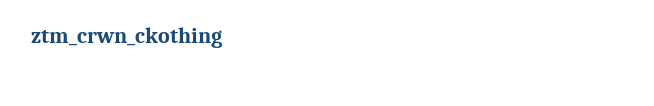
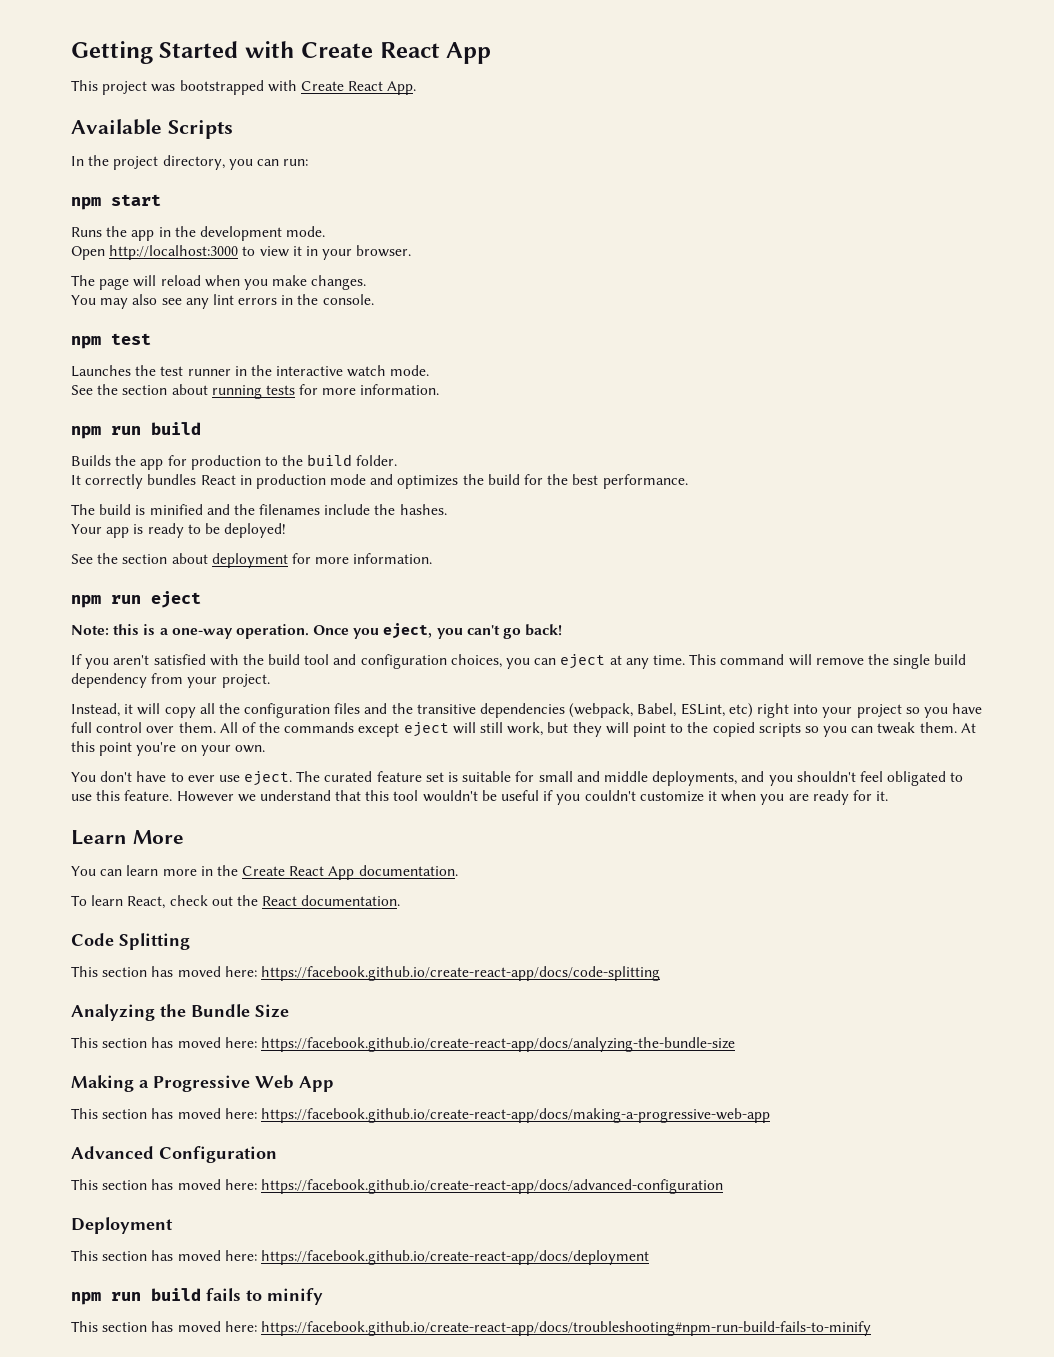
[31,27,222,48] ztm_crwn_ckothing -> [71,41,492,64] [71,80,417,95] [71,119,233,139] [71,155,309,170] [71,194,161,210] [71,226,326,241] [71,245,412,260] [71,275,367,290] [71,294,374,309] [71,333,151,349] [71,365,430,377] [71,384,440,399] [71,422,201,439] [71,454,398,470] [71,474,688,489] [71,504,447,515] [71,523,287,538] [71,553,433,568] [71,591,201,608] [71,623,563,639] [71,654,967,669] [71,673,270,688] [71,703,983,718] [71,722,976,737] [71,741,265,756] [71,771,964,786] [71,790,889,805] [71,830,184,845] [71,865,458,880] [71,895,401,909] [71,933,190,950] [71,966,660,981] [71,1004,289,1021] [71,1037,735,1052] [71,1075,334,1092] [71,1108,770,1123] [71,1146,277,1163] [71,1179,723,1194] [71,1217,173,1234] [71,1250,649,1265] [71,1288,323,1305] [71,1321,871,1336] Getting Started with Create React App // This project was bootstrapped with Create React App. // Available Scripts // In the project directory, you can run: // npm start // Runs the app in the development mode. // Open http://localhost:3000 to view it in your browser. // The page will reload when you make changes. // You may also see any lint errors in the console. // npm test // Launches the test runner in the interactive watch mode. // See the section about running tests for more information. // npm run build // Builds the app for production to the build folder. // It correctly bundles React in production mode and optimizes the build for the best performance. // The build is minified and the filenames include the hashes. // Your app is ready to be deployed! // See the section about deployment for more information. // npm run eject // Note: this is a one-way operation. Once you eject, you can't go back! // If you aren't satisfied with the build tool and configuration choices, you can eject at any time. This command will remove the single build dependency from your project. // Instead, it will copy all the configuration files and the transitive dependencies (webpack, Babel, ESLint, etc) right into your project so you have full control over them. All of the commands except eject will still work, but they will point to the copied scripts so you can tweak them. At this point you're on your own. // You don't have to ever use eject. The curated feature set is suitable for small and middle deployments, and you shouldn't feel obligated to use this feature. However we understand that this tool wouldn't be useful if you couldn't customize it when you are ready for it. // Learn More // You can learn more in the Create React App documentation. // To learn React, check out the React documentation. // Code Splitting // This section has moved here: https://facebook.github.io/create-react-app/docs/code-splitting // Analyzing the Bundle Size // This section has moved here: https://facebook.github.io/create-react-app/docs/analyzing-the-bundle-size // Making a Progressive Web App // This section has moved here: https://facebook.github.io/create-react-app/docs/making-a-progressive-web-app // Advanced Configuration // This section has moved here: https://facebook.github.io/create-react-app/docs/advanced-configuration // Deployment // This section has moved here: https://facebook.github.io/create-react-app/docs/deployment // npm run build fails to minify // This section has moved here: https://facebook.github.io/create-react-app/docs/troubleshooting#npm-run-build-fails-to-minify

